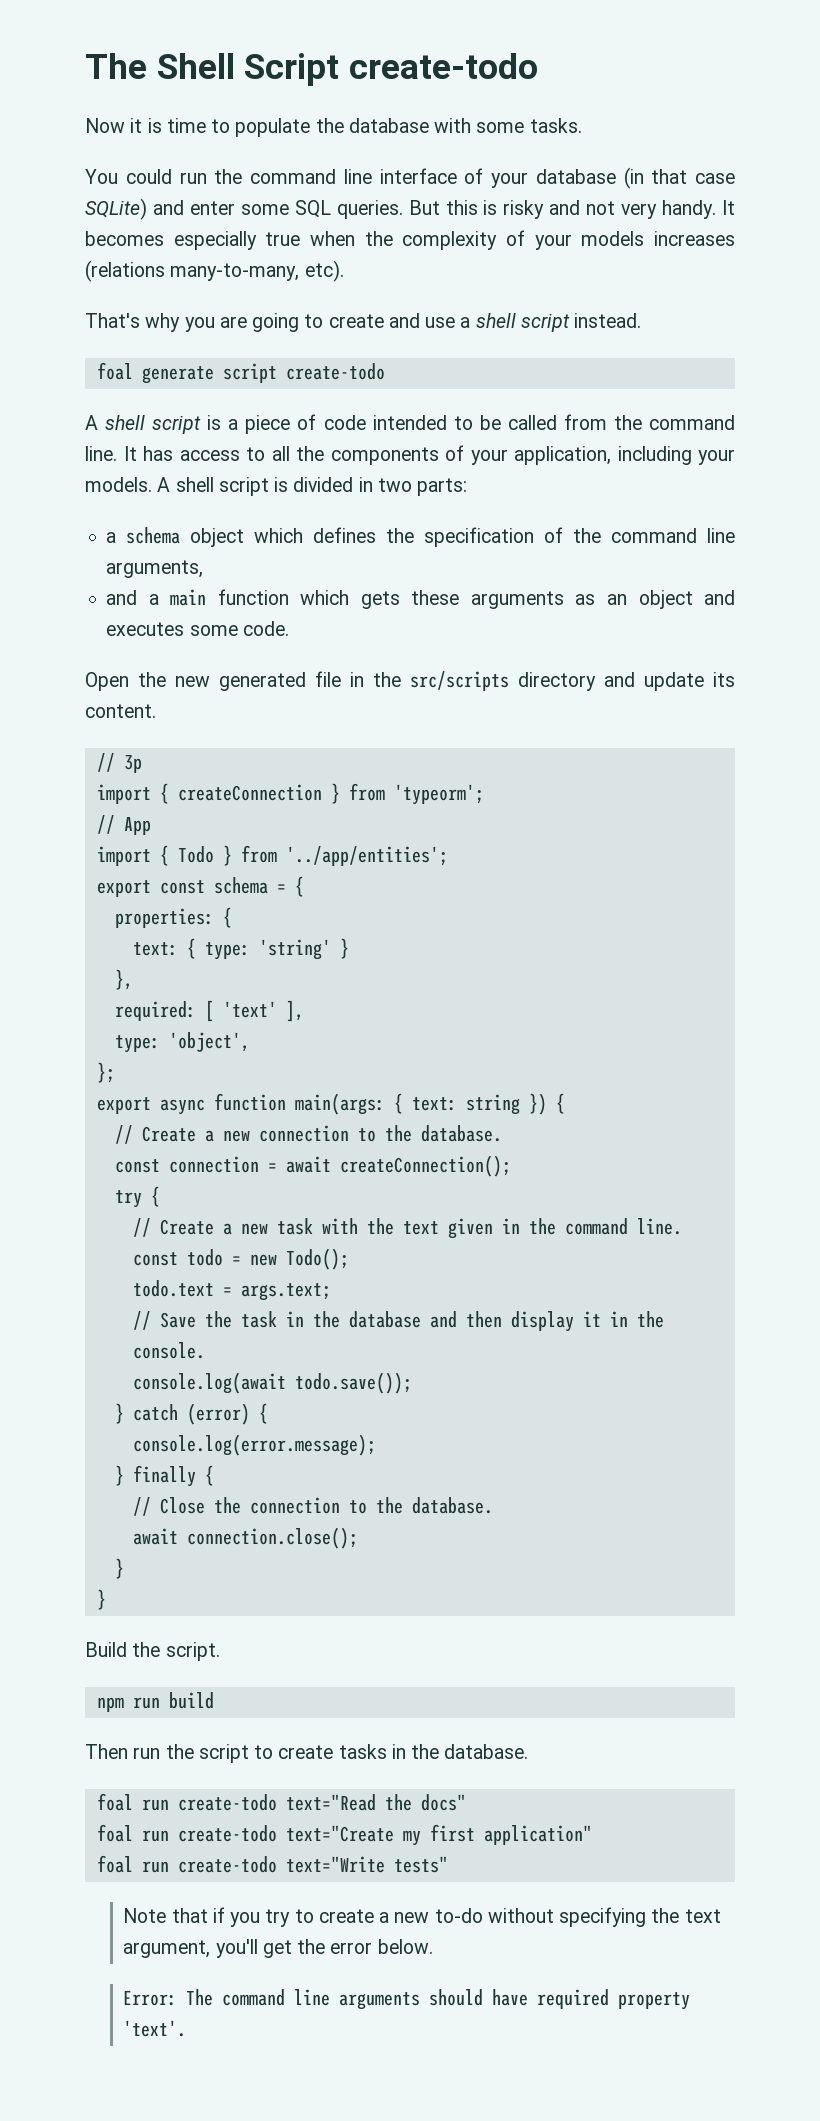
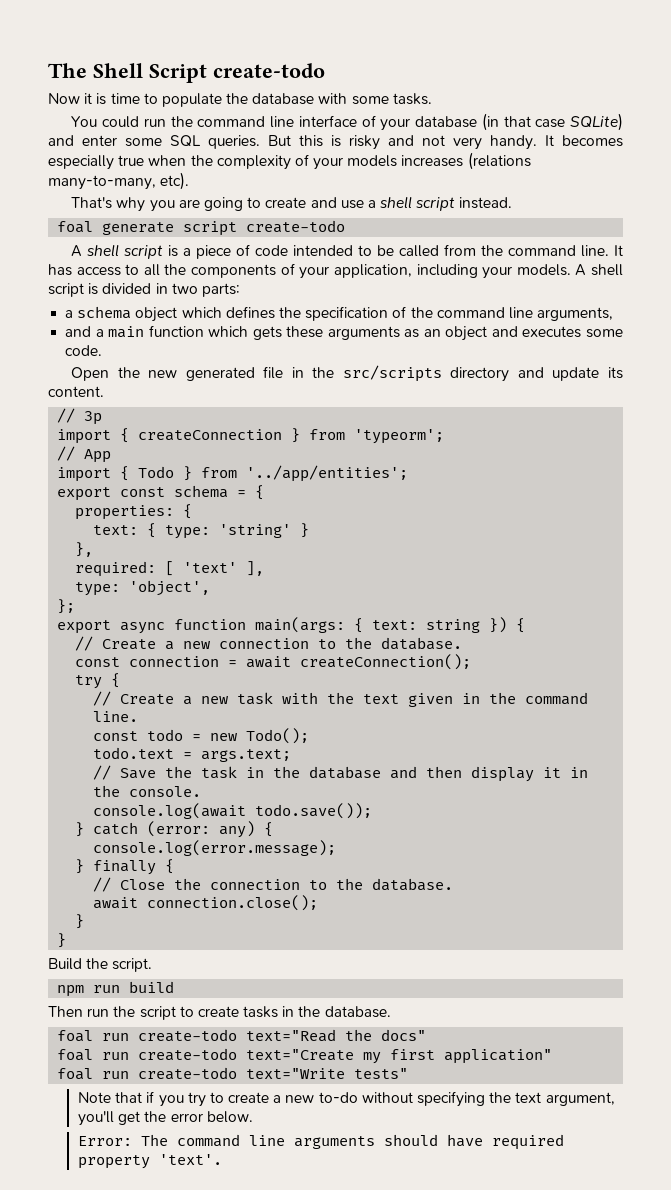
[186,1403,250,1425] (error) -> [147,821,256,838] (error: any)

